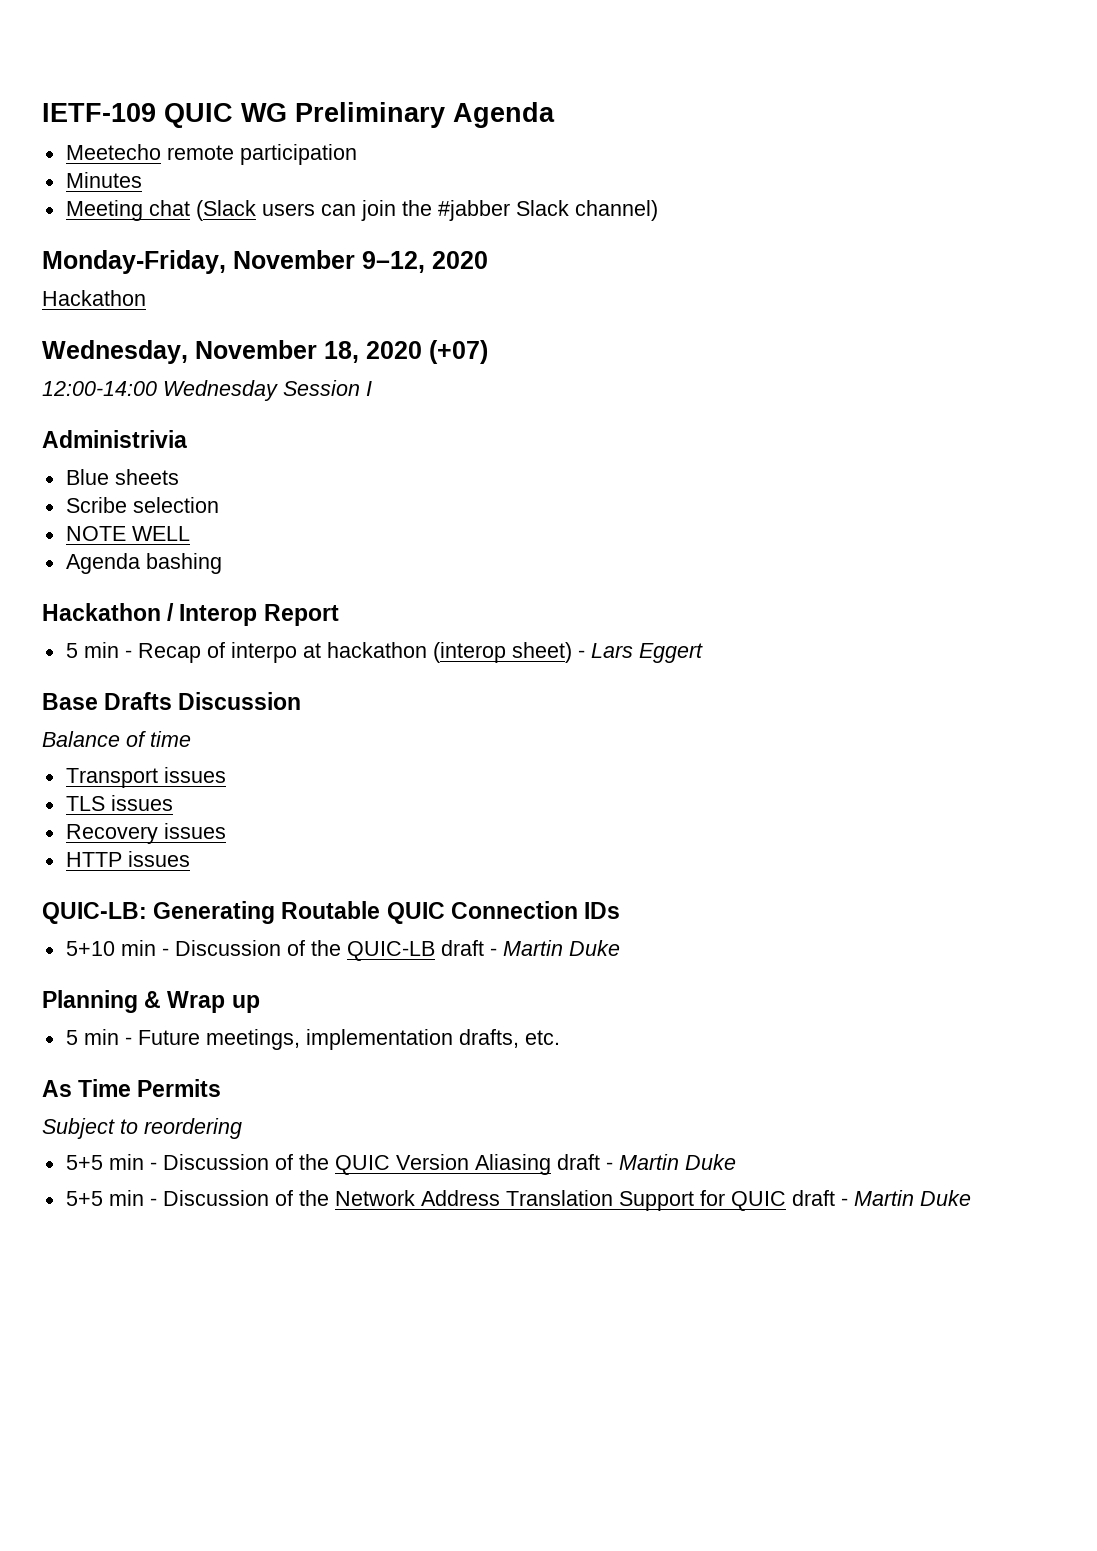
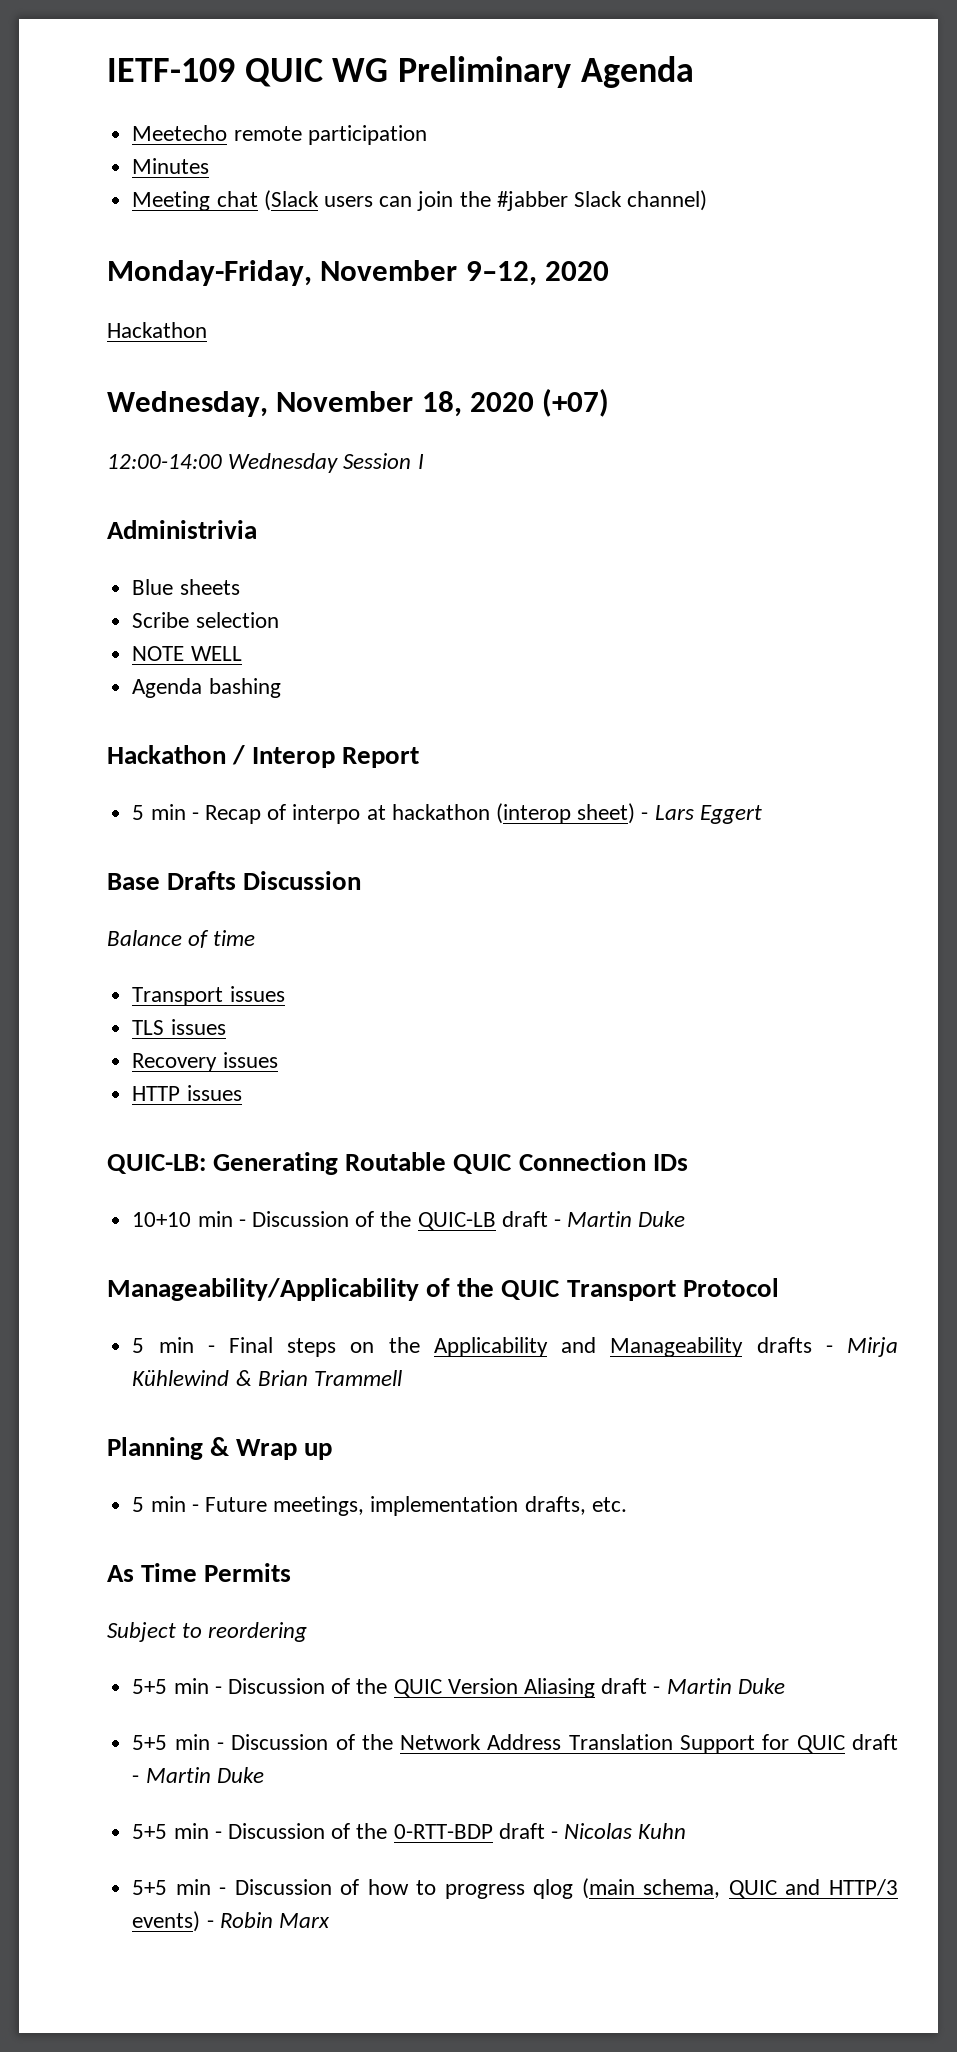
[65,941,115,956] 5+10 -> [132,1212,192,1227] 10+10
(620, 948) none -> [107,1278,779,1301] [132,1337,899,1357] [132,1370,402,1386] // Manageability/Applicability of the QUIC Transport Protocol // 5 min - Final steps on the Applicability and Manageability drafts - Mirja Kühlewind & Brian Trammell
(971, 1198) none -> [132,1823,687,1839] [132,1878,898,1899] [132,1911,330,1932] // 5+5 min - Discussion of the 0-RTT-BDP draft - Nicolas Kuhn // 5+5 min - Discussion of how to progress qlog (main schema, QUIC and HTTP/3 events) - Robin Marx

